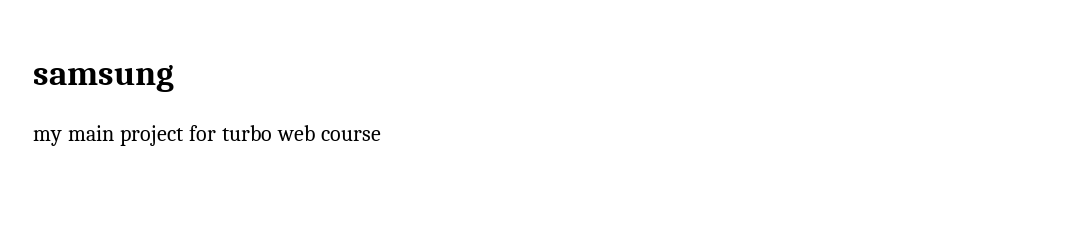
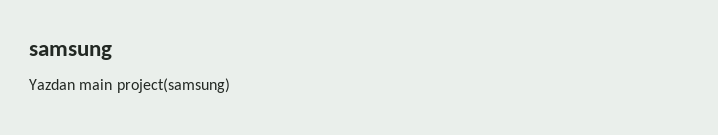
[33,125,381,146] my main project for turbo web course -> [29,78,230,93] Yazdan main project(samsung)

